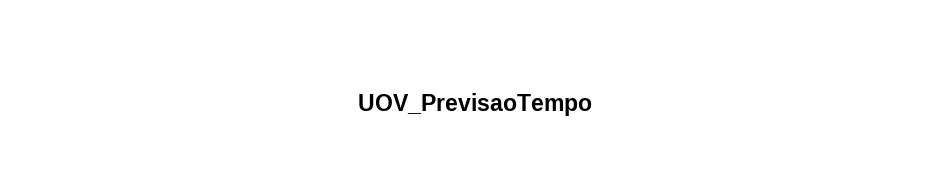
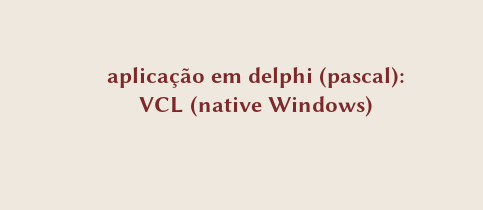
[358,93,592,116] UOV_PrevisaoTempo -> [106,67,406,88] [139,96,373,117] aplicação em delphi (pascal): VCL (native Windows)

